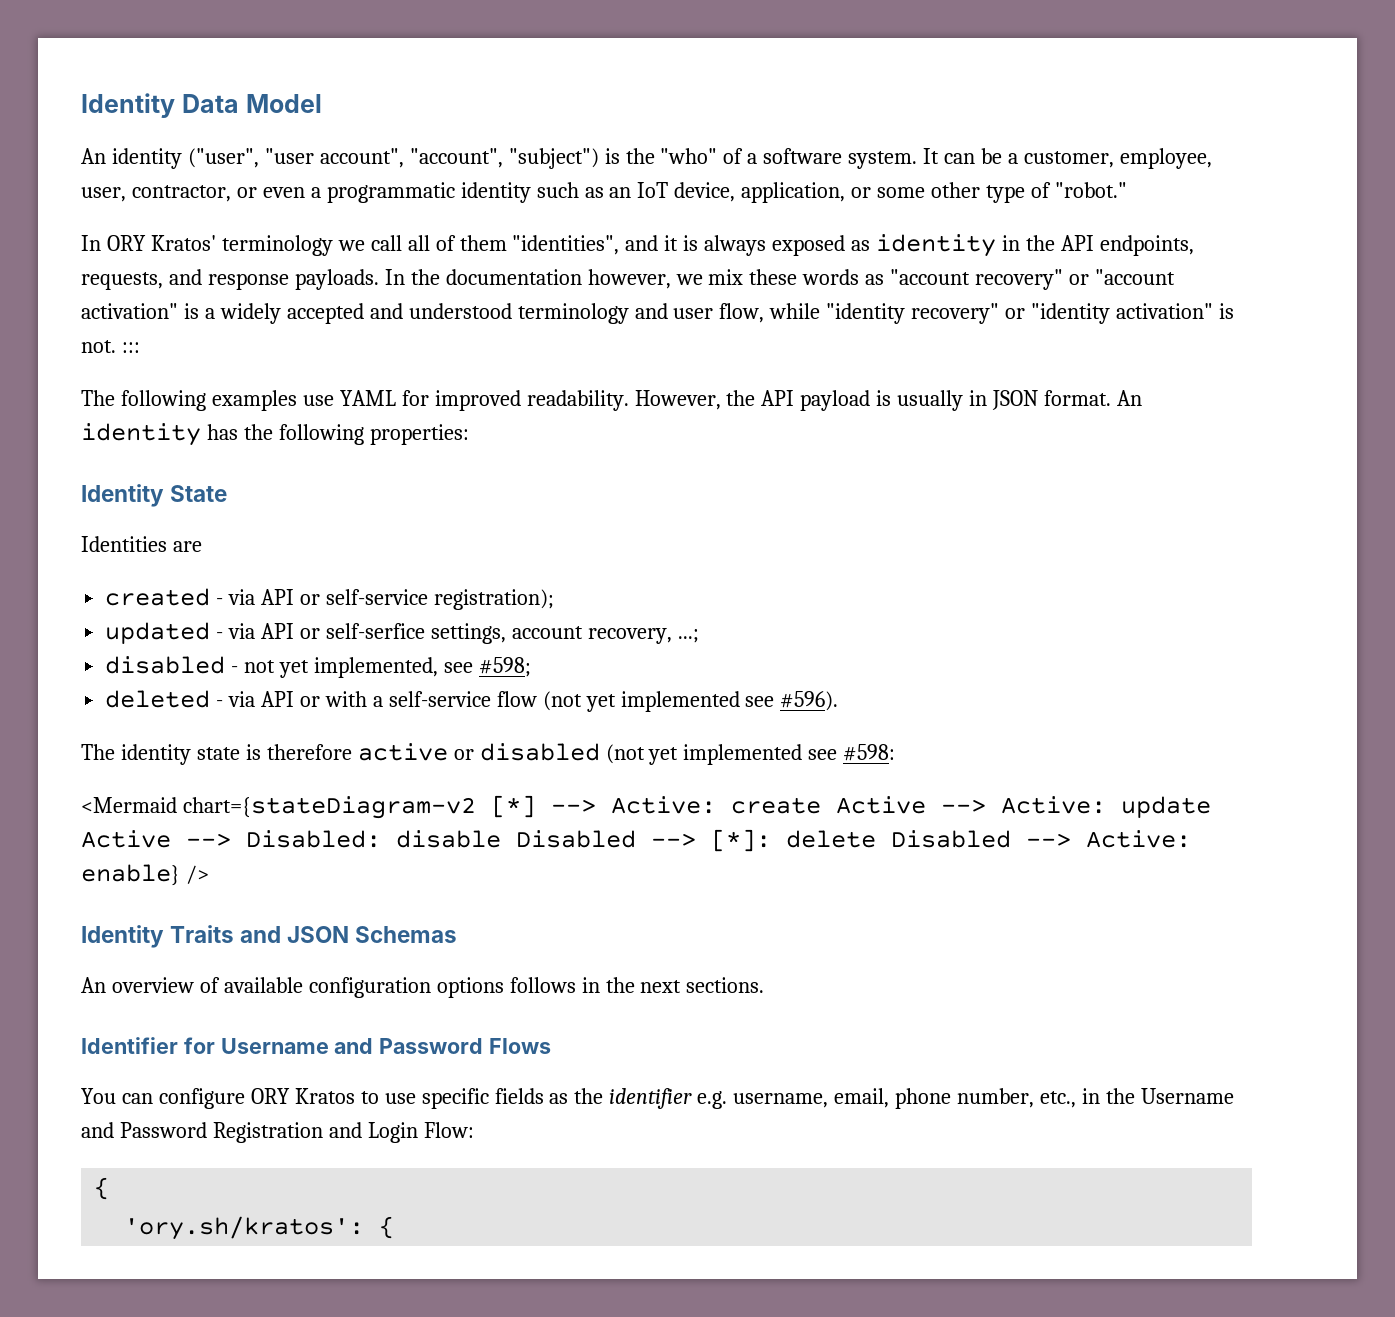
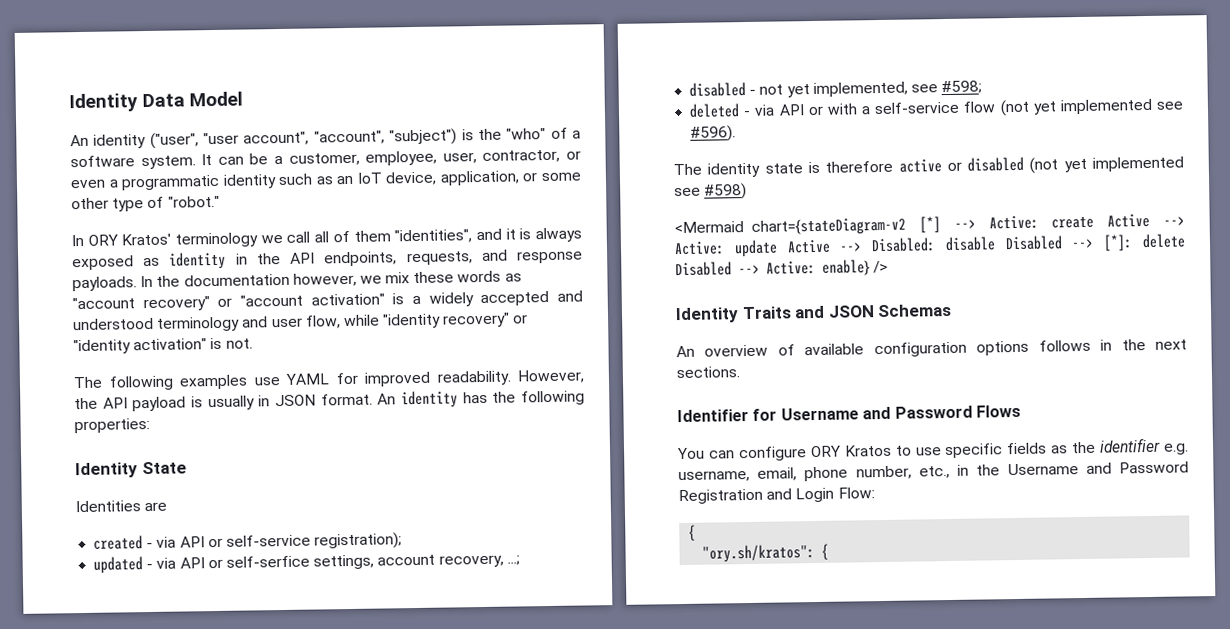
[121,342,140,353] ::: -> (253, 343) none
[843,744,896,761] #598: -> [704,183,748,200] #598)
[124,1216,365,1240] 'ory.sh/kratos': -> [702,544,816,563] "ory.sh/kratos":

